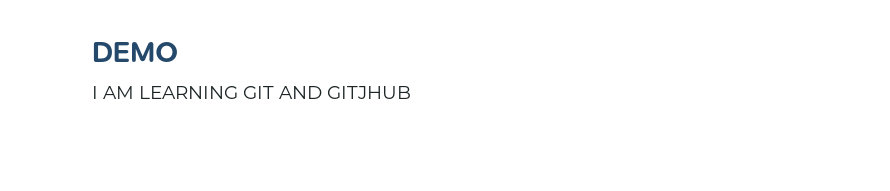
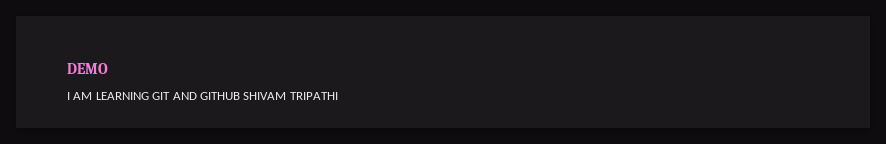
[327,86,411,99] GITJHUB -> [199,92,338,100] GITHUB SHIVAM TRIPATHI

